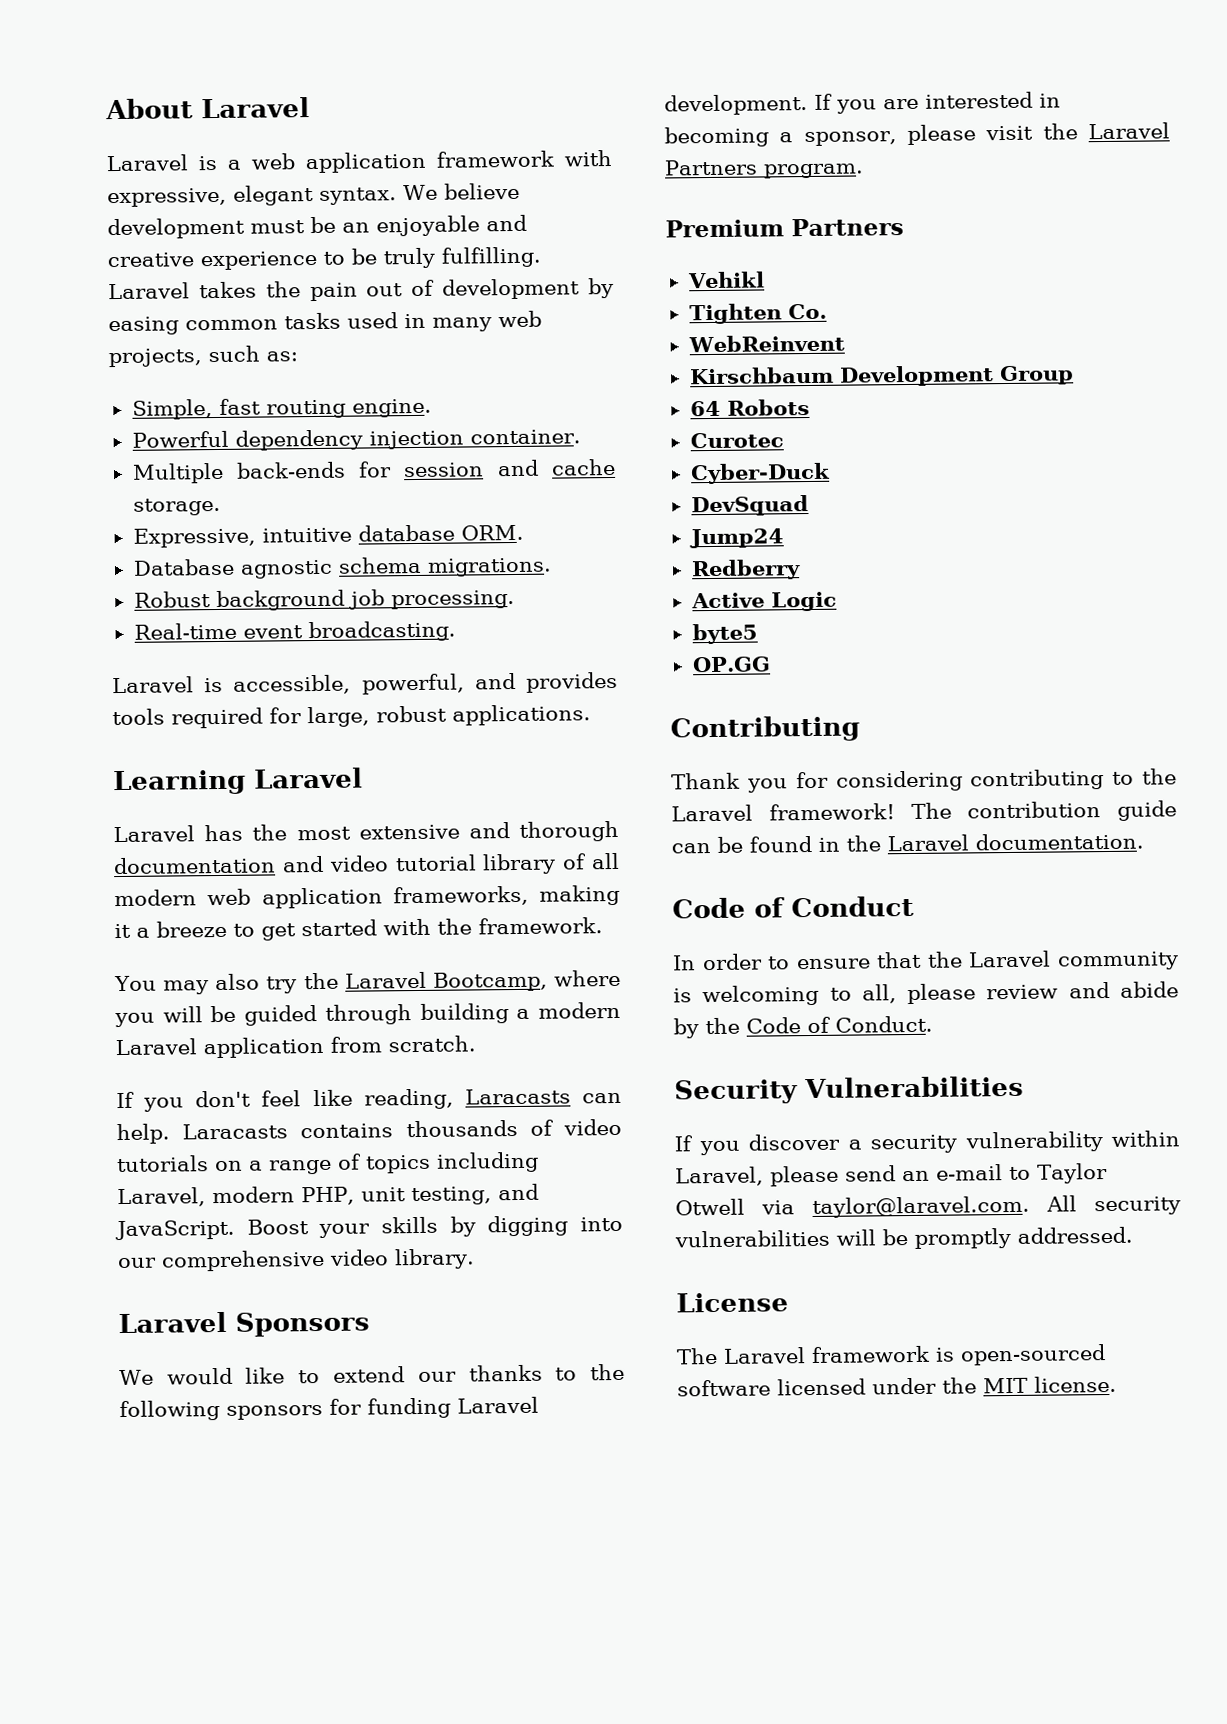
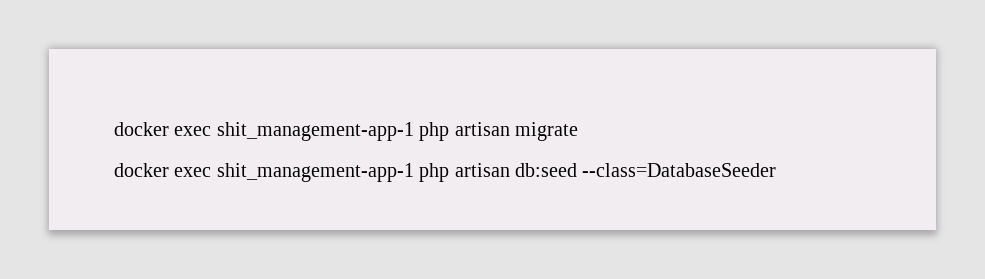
[105,97,310,120] [106,149,612,174] [107,182,520,208] [107,214,527,240] [107,246,541,271] [108,277,614,302] [108,310,542,336] [108,345,298,368] [131,398,432,420] [131,429,581,451] [131,458,616,484] [132,497,221,516] [132,524,524,548] [132,556,552,579] [133,589,515,612] [133,620,456,643] [112,671,618,695] [112,704,591,729] [113,767,363,796] [113,820,619,843] [113,852,620,875] [114,884,620,909] [114,917,603,941] [114,969,621,995] [114,1001,621,1028] [115,1035,476,1059] [116,1088,622,1112] [116,1118,622,1145] [116,1151,539,1175] [117,1183,539,1208] [115,1215,623,1241] [117,1248,475,1272] [118,1311,370,1337] [119,1363,625,1386] [119,1396,539,1422] [664,91,1061,116] [664,122,1170,148] [664,159,864,179] [665,218,904,238] [687,271,765,289] [688,303,827,325] [687,334,845,353] [689,365,1074,387] [689,398,810,417] [689,432,784,449] [689,462,830,485] [690,495,809,517] [688,528,784,549] [690,559,801,581] [690,591,837,612] [691,623,758,645] [691,656,771,673] [670,715,860,743] [671,768,1177,793] [671,800,1177,822] [671,832,1144,854] [672,895,914,919] [672,950,1179,971] [673,981,1179,1007] [673,1015,933,1039] [674,1075,1024,1105] [674,1130,1180,1156] [675,1163,1108,1187] [675,1195,1181,1219] [674,1226,1133,1249] [676,1292,789,1313] [676,1344,1106,1366] [677,1375,1117,1397] About Laravel // Laravel is a web application framework with expressive, elegant syntax. We believe development must be an enjoyable and creative experience to be truly fulfilling. Laravel takes the pain out of development by easing common tasks used in many web projects, such as: // Simple, fast routing engine. // Powerful dependency injection container. // Multiple back-ends for session and cache storage. // Expressive, intuitive database ORM. // Database agnostic schema migrations. // Robust background job processing. // Real-time event broadcasting. // Laravel is accessible, powerful, and provides tools required for large, robust applications. // Learning Laravel // Laravel has the most extensive and thorough documentation and video tutorial library of all modern web application frameworks, making it a breeze to get started with the framework. // You may also try the Laravel Bootcamp, where you will be guided through building a modern Laravel application from scratch. // If you don't feel like reading, Laracasts can help. Laracasts contains thousands of video tutorials on a range of topics including Laravel, modern PHP, unit testing, and JavaScript. Boost your skills by digging into our comprehensive video library. // Laravel Sponsors // We would like to extend our thanks to the following sponsors for funding Laravel development. If you are interested in becoming a sponsor, please visit the Laravel Partners program. // Premium Partners // Vehikl // Tighten Co. // WebReinvent // Kirschbaum Development Group // 64 Robots // Curotec // Cyber-Duck // DevSquad // Jump24 // Redberry // Active Logic // byte5 // OP.GG // Contributing // Thank you for considering contributing to the Laravel framework! The contribution guide can be found in the Laravel documentation. // Code of Conduct // In order to ensure that the Laravel community is welcoming to all, please review and abide by the Code of Conduct. // Security Vulnerabilities // If you discover a security vulnerability within Laravel, please send an e-mail to Taylor Otwell via taylor@laravel.com. All security vulnerabilities will be promptly addressed. // License // The Laravel framework is open-sourced software licensed under the MIT license. -> [114,122,578,141] [114,163,777,182] docker exec shit_management-app-1 php artisan migrate // docker exec shit_management-app-1 php artisan db:seed --class=DatabaseSeeder

